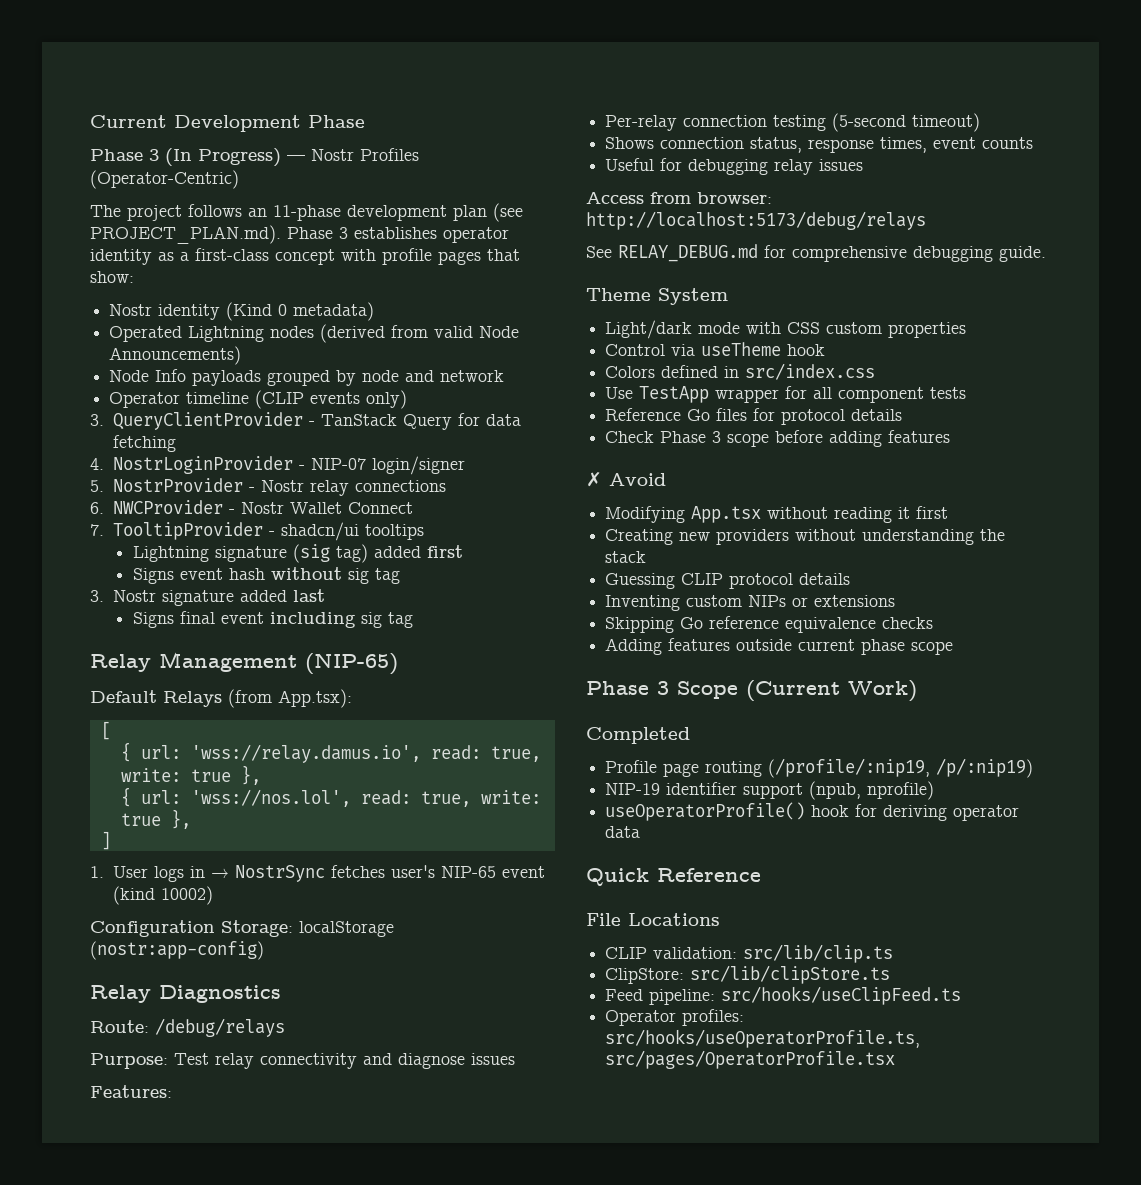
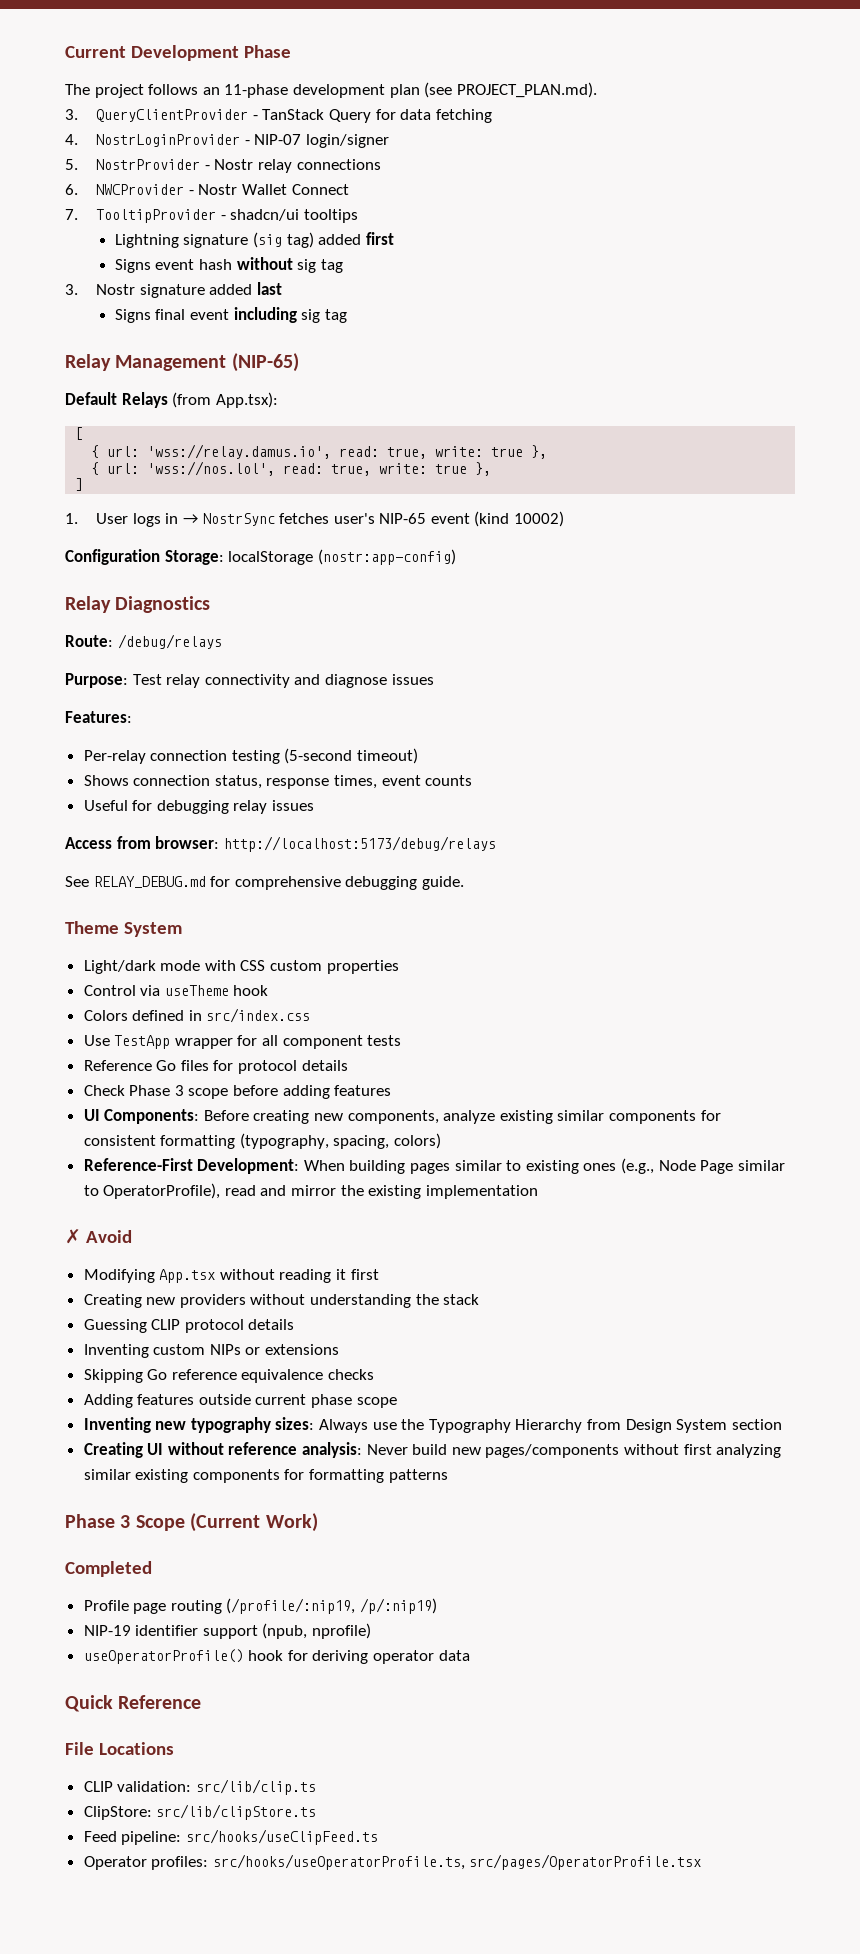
[90,148,419,167] [90,170,239,189] // Phase 3 (In Progress) — Nostr Profiles (Operator-Centric) -> (291, 51) none
[287,227,509,243] [90,248,520,265] [90,271,134,283] [109,302,375,321] [109,324,520,343] [109,346,242,365] [109,369,505,386] [109,390,408,409] Phase 3 establishes operator identity as a first-class concept with profile pages that show: // Nostr identity (Kind 0 metadata) // Operated Lightning nodes (derived from valid Node Announcements) // Node Info payloads grouped by node and network // Operator timeline (CLIP events only) -> (597, 90) none
(951, 436) none -> [83,1109,721,1124] [83,1133,442,1149] [83,1158,785,1174] [83,1183,538,1199] // UI Components: Before creating new components, analyze existing similar components for consistent formatting (typography, spacing, colors) // Reference-First Development: When building pages similar to existing ones (e.g., Node Page similar to OperatorProfile), read and mirror the existing implementation
(954, 648) none -> [83,1417,782,1433] [83,1442,782,1458] [83,1469,448,1483] // Inventing new typography sizes: Always use the Typography Hierarchy from Design System section // Creating UI without reference analysis: Never build new pages/components without first analyzing similar existing components for formatting patterns

